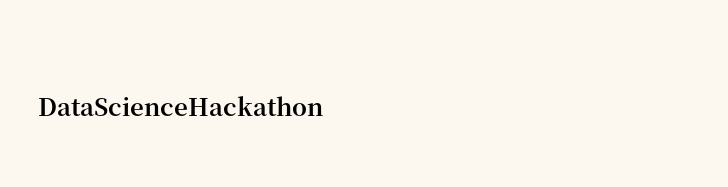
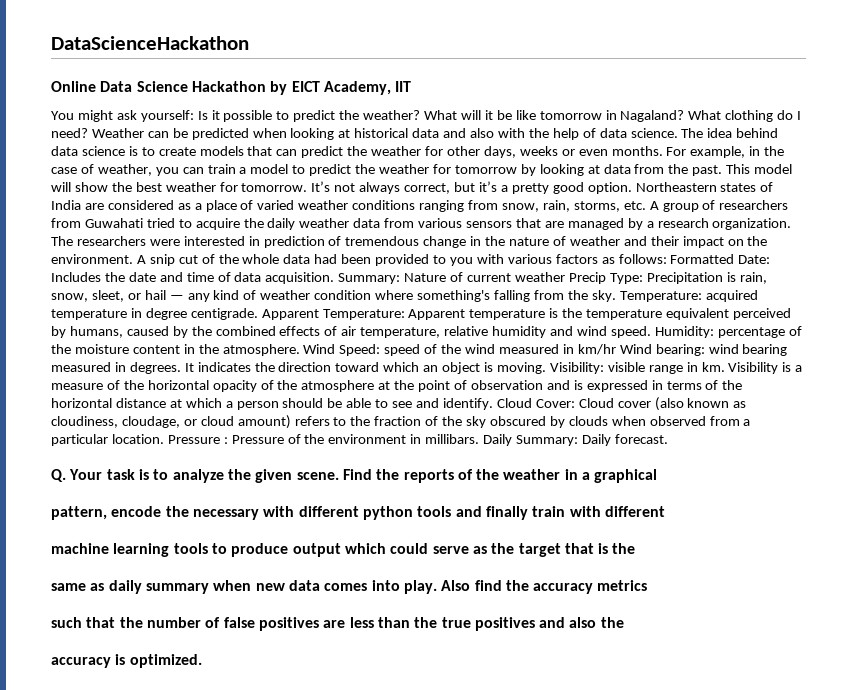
(323, 106) none -> [51,81,412,95] [51,110,802,122] [51,128,779,140] [51,146,785,158] [51,164,793,176] [51,181,774,194] [51,200,789,212] [51,218,792,230] [51,236,768,248] [51,254,771,266] [51,272,767,284] [51,290,758,302] [51,308,791,320] [51,326,802,338] [51,344,788,356] [51,362,803,374] [51,380,743,392] [51,397,747,411] [51,415,751,429] [51,434,668,446] [51,469,658,483] [51,506,665,520] [51,543,636,557] [51,580,648,594] [51,617,624,631] [51,654,202,668] // Online Data Science Hackathon by EICT Academy, IIT // You might ask yourself: Is it possible to predict the weather? What will it be like tomorrow in Nagaland? What clothing do I need? Weather can be predicted when looking at historical data and also with the help of data science. The idea behind data science is to create models that can predict the weather for other days, weeks or even months. For example, in the case of weather, you can train a model to predict the weather for tomorrow by looking at data from the past. This model will show the best weather for tomorrow. It’s not always correct, but it’s a pretty good option. Northeastern states of India are considered as a place of varied weather conditions ranging from snow, rain, storms, etc. A group of researchers from Guwahati tried to acquire the daily weather data from various sensors that are managed by a research organization. The researchers were interested in prediction of tremendous change in the nature of weather and their impact on the environment. A snip cut of the whole data had been provided to you with various factors as follows: Formatted Date: Includes the date and time of data acquisition. Summary: Nature of current weather Precip Type: Precipitation is rain, snow, sleet, or hail — any kind of weather condition where something's falling from the sky. Temperature: acquired temperature in degree centigrade. Apparent Temperature: Apparent temperature is the temperature equivalent perceived by humans, caused by the combined effects of air temperature, relative humidity and wind speed. Humidity: percentage of the moisture content in the atmosphere. Wind Speed: speed of the wind measured in km/hr Wind bearing: wind bearing measured in degrees. It indicates the direction toward which an object is moving. Visibility: visible range in km. Visibility is a measure of the horizontal opacity of the atmosphere at the point of observation and is expressed in terms of the horizontal distance at which a person should be able to see and identify. Cloud Cover: Cloud cover (also known as cloudiness, cloudage, or cloud amount) refers to the fraction of the sky obscured by clouds when observed from a particular location. Pressure : Pressure of the environment in millibars. Daily Summary: Daily forecast. // Q. Your task is to analyze the given scene. Find the reports of the weather in a graphical // pattern, encode the necessary with different python tools and finally train with different // machine learning tools to produce output which could serve as the target that is the // same as daily summary when new data comes into play. Also find the accuracy metrics // such that the number of false positives are less than the true positives and also the // accuracy is optimized.

